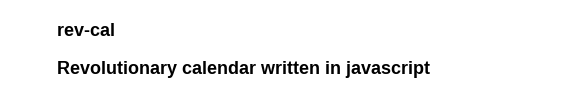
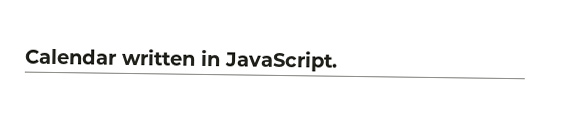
[57,23,115,36] [57,61,256,78] rev-cal // Revolutionary calendar -> [24,48,117,65] Calendar
[345,61,430,78] javascript -> [224,50,338,72] JavaScript.

